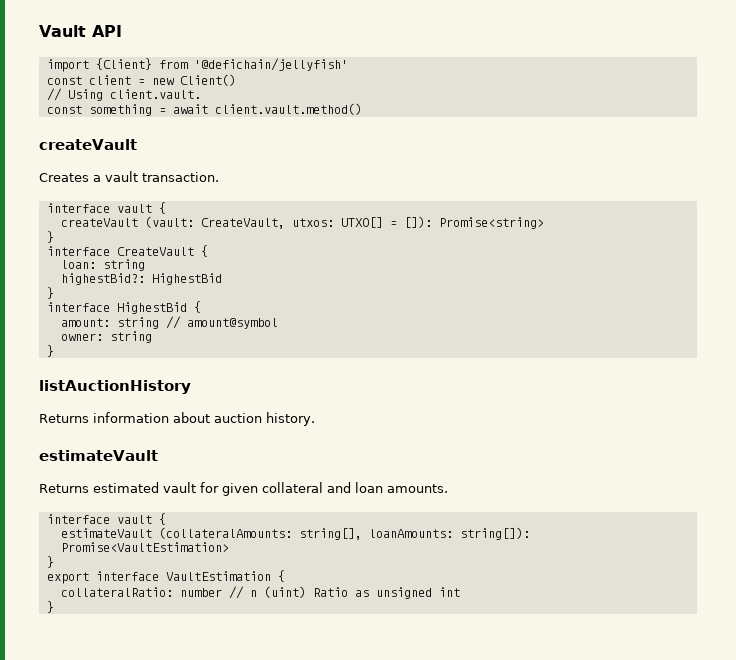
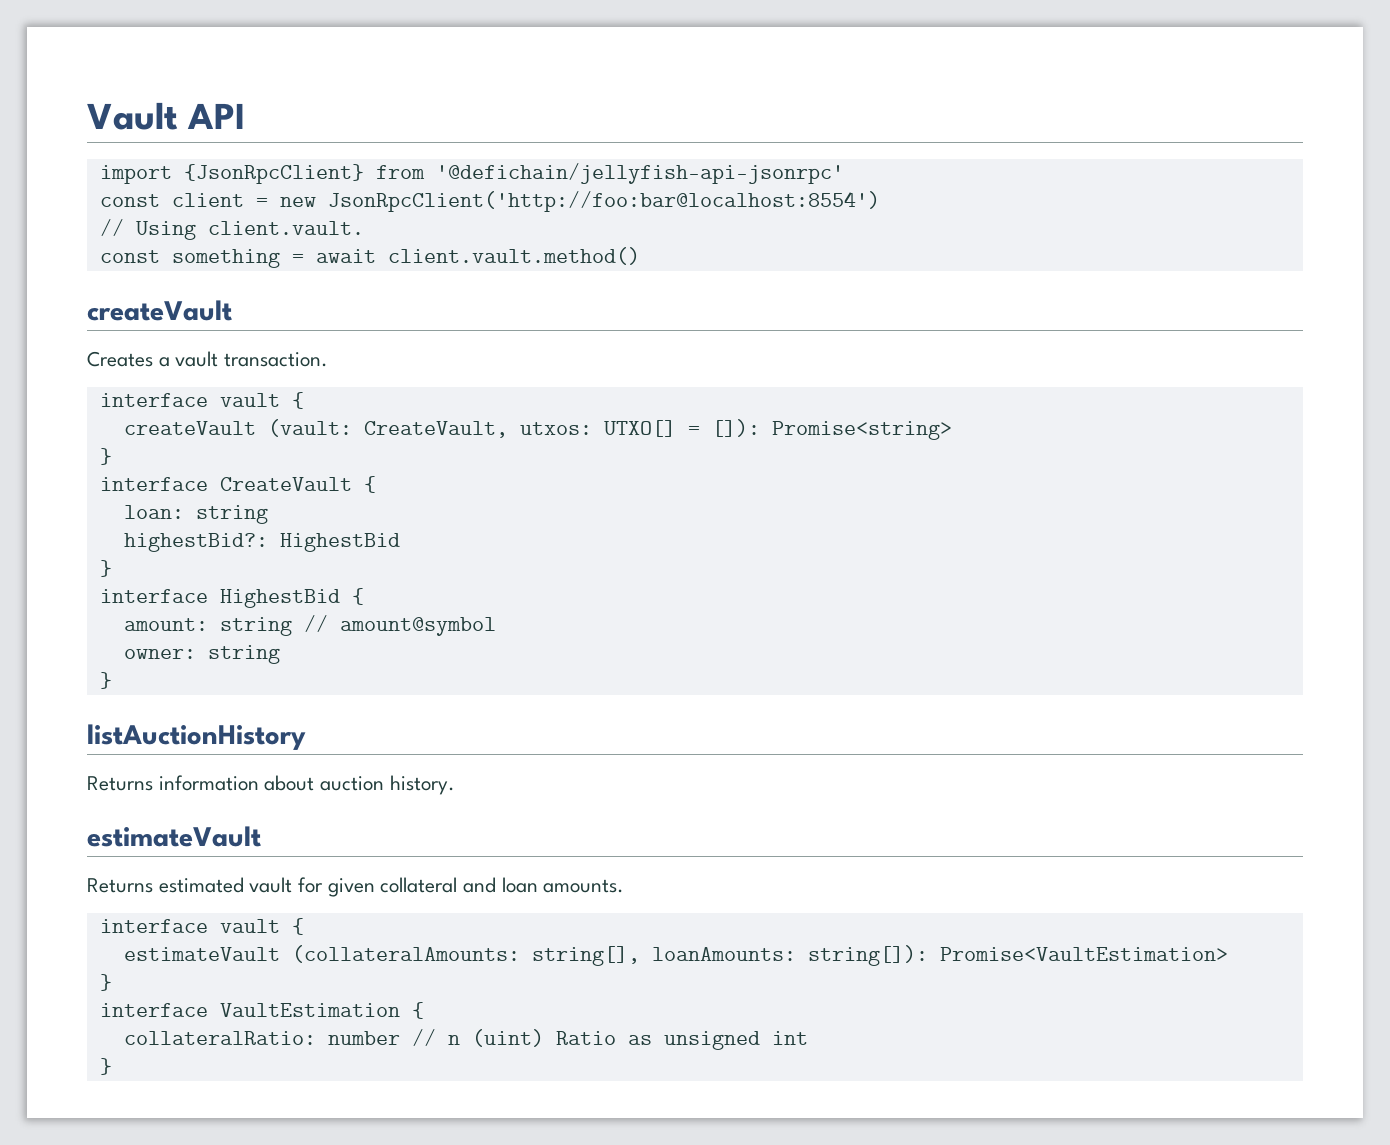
[95,58,348,71] {Client} from '@defichain/jellyfish' -> [183,163,844,184] {JsonRpcClient} from '@defichain/jellyfish-api-jsonrpc'
[179,74,236,86] Client() -> [327,191,880,212] JsonRpcClient('http://foo:bar@localhost:8554')
[46,572,89,584] export -> (112, 982) none

